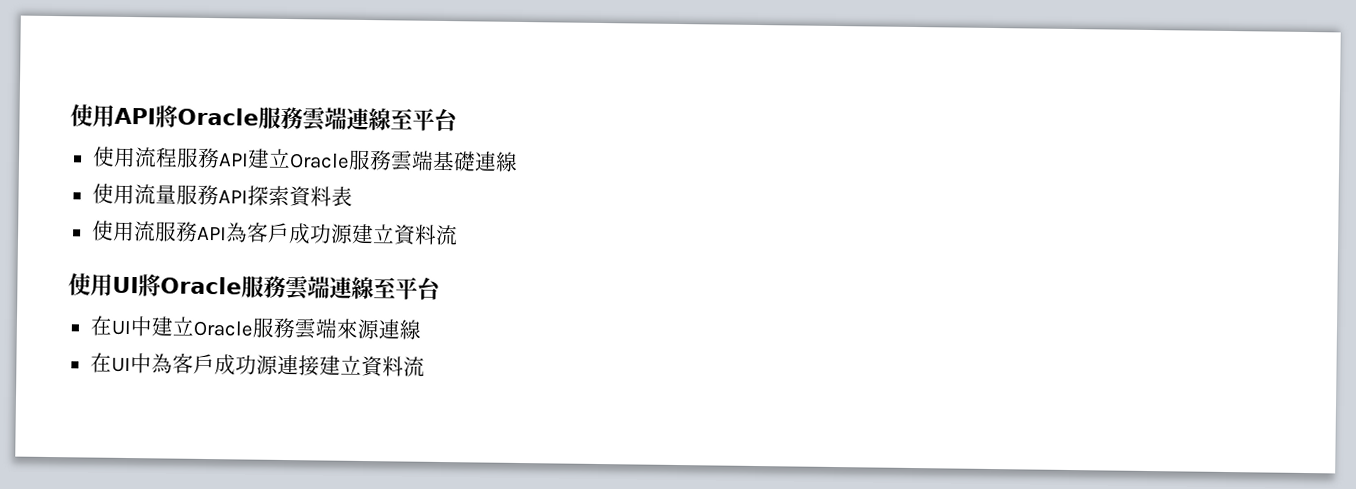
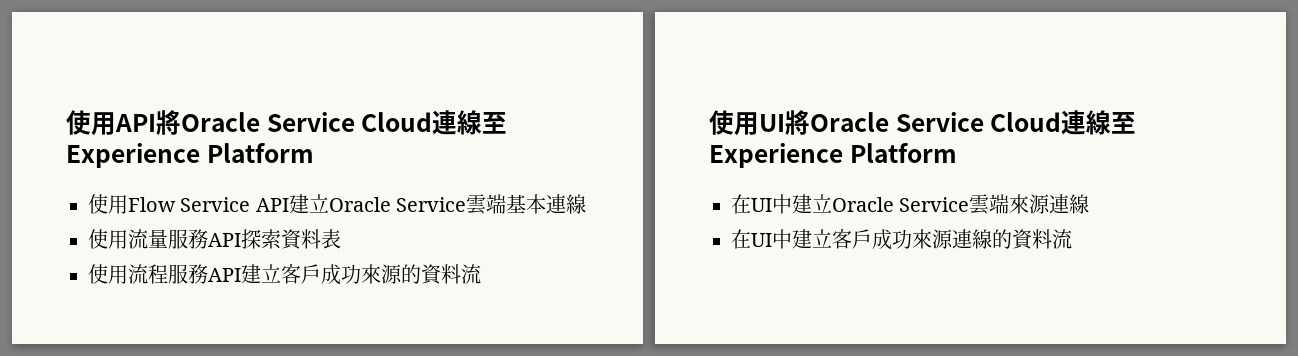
[258,106,458,132] [91,146,220,169] 服務雲端連線至平台 // 使用流程服務 -> [266,110,508,135] [66,143,314,168] [88,194,251,214] Service Cloud連線至Experience Platform // 使用Flow Service
[347,149,476,172] 服務雲端基礎 -> [396,194,547,215] Service雲端基本
[153,221,395,245] 服務API為客戶成功源建立 -> [148,264,421,285] 程服務API建立客戶成功來源的
[241,275,441,300] 服務雲端連線至平台 -> [895,110,1137,135] [709,143,957,168] Service Cloud連線至Experience Platform
[251,317,296,339] 服務 -> [899,197,970,212] Service
[150,353,362,377] 為客戶成功源連接建立 -> [792,229,1012,250] 建立客戶成功來源連線的

